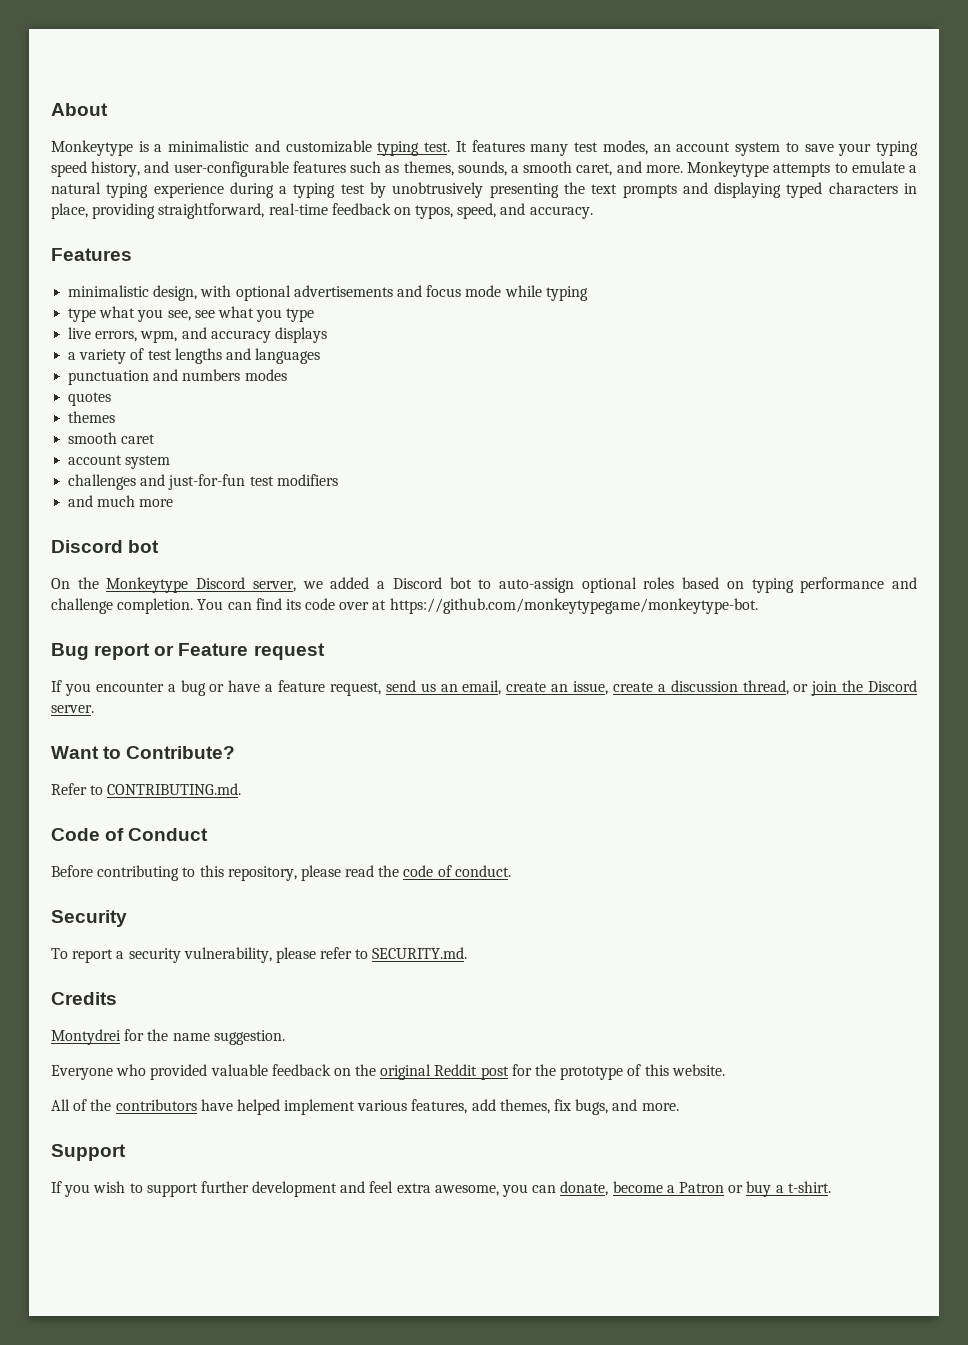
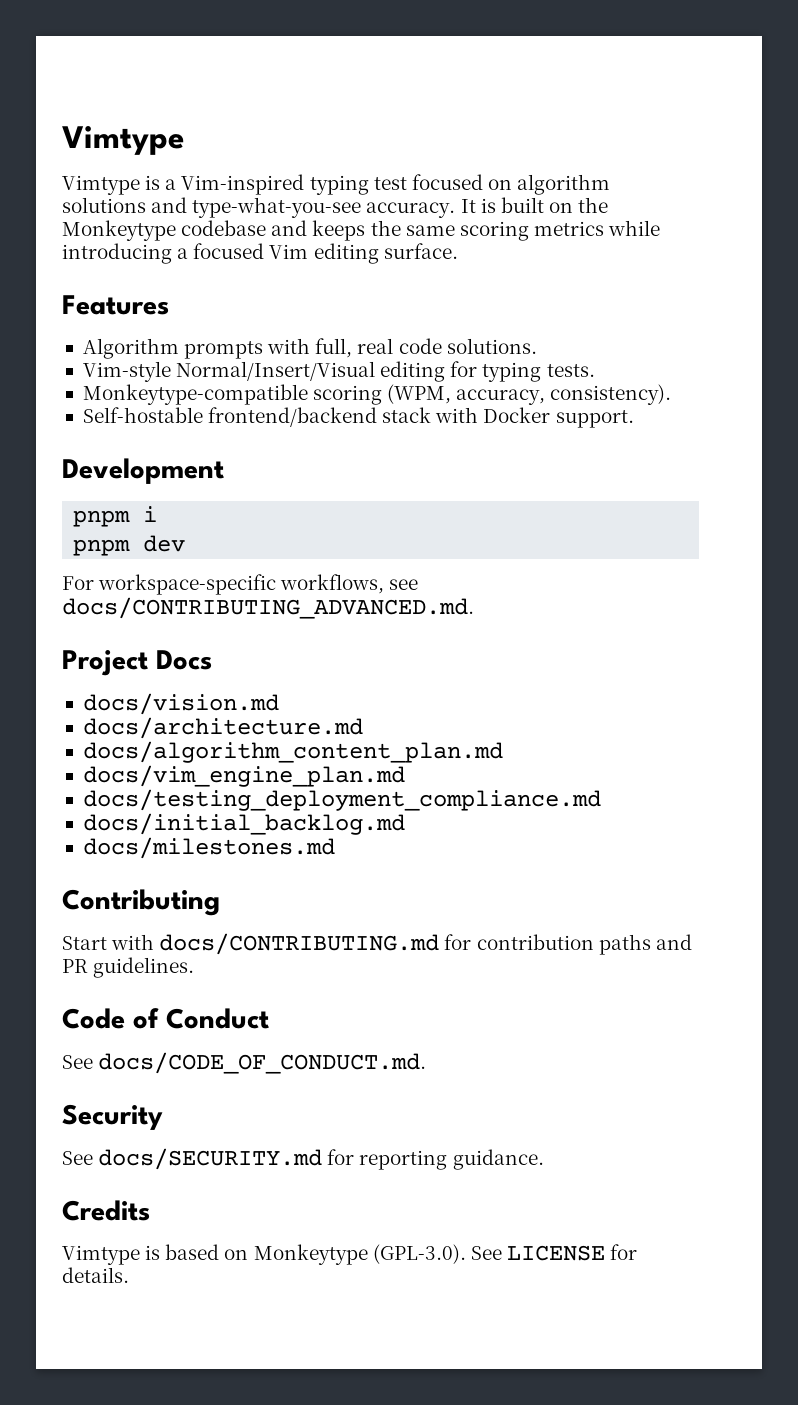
[51,103,108,116] [51,140,918,156] [51,161,917,177] [51,182,917,198] [51,203,593,219] [51,248,132,261] [68,285,588,301] [68,306,315,322] [68,327,327,343] [68,348,321,364] [68,369,287,385] [68,392,112,406] [68,411,116,423] [68,432,156,444] [68,455,171,469] [68,474,338,490] [68,495,174,507] [51,540,160,553] [51,577,917,593] [51,598,758,614] [51,643,325,660] [51,680,917,696] [51,705,94,713] [51,746,236,759] [51,783,242,795] [51,828,209,841] [51,865,511,881] [51,910,127,927] [51,947,468,963] [51,992,117,1005] [51,1029,285,1045] [51,1064,725,1080] [51,1099,679,1115] [51,1144,126,1161] [51,1181,831,1197] About // Monkeytype is a minimalistic and customizable typing test. It features many test modes, an account system to save your typing speed history, and user-configurable features such as themes, sounds, a smooth caret, and more. Monkeytype attempts to emulate a natural typing experience during a typing test by unobtrusively presenting the text prompts and displaying typed characters in place, providing straightforward, real-time feedback on typos, speed, and accuracy. // Features // minimalistic design, with optional advertisements and focus mode while typing // type what you see, see what you type // live errors, wpm, and accuracy displays // a variety of test lengths and languages // punctuation and numbers modes // quotes // themes // smooth caret // account system // challenges and just-for-fun test modifiers // and much more // Discord bot // On the Monkeytype Discord server, we added a Discord bot to auto-assign optional roles based on typing performance and challenge completion. You can find its code over at https://github.com/monkeytypegame/monkeytype-bot. // Bug report or Feature request // If you encounter a bug or have a feature request, send us an email, create an issue, create a discussion thread, or join the Discord server. // Want to Contribute? // Refer to CONTRIBUTING.md. // Code of Conduct // Before contributing to this repository, please read the code of conduct. // Security // To report a security vulnerability, please refer to SECURITY.md. // Credits // Montydrei for the name suggestion. // Everyone who provided valuable feedback on the original Reddit post for the prototype of this website. // All of the contributors have helped implement various features, add themes, fix bugs, and more. // Support // If you wish to support further development and feel extra awesome, you can donate, become a Patron or buy a t-shirt. -> [62,126,184,155] [62,174,611,195] [62,197,609,218] [62,220,661,241] [62,243,458,264] [62,295,169,315] [82,338,537,359] [82,361,595,382] [82,384,672,405] [82,407,634,428] [62,458,224,484] [73,506,158,527] [73,535,186,556] [62,574,419,595] [62,597,474,619] [62,650,212,676] [82,693,279,715] [82,717,363,739] [82,741,503,763] [82,765,405,787] [82,789,601,811] [82,813,405,835] [82,837,335,859] [62,889,220,916] [62,933,692,955] [62,957,195,978] [62,1008,269,1029] [62,1052,427,1074] [62,1104,163,1130] [62,1148,544,1170] [62,1200,150,1221] [62,1244,638,1265] [62,1267,129,1283] Vimtype // Vimtype is a Vim-inspired typing test focused on algorithm solutions and type-what-you-see accuracy. It is built on the Monkeytype codebase and keeps the same scoring metrics while introducing a focused Vim editing surface. // Features // Algorithm prompts with full, real code solutions. // Vim-style Normal/Insert/Visual editing for typing tests. // Monkeytype-compatible scoring (WPM, accuracy, consistency). // Self-hostable frontend/backend stack with Docker support. // Development // pnpm i // pnpm dev // For workspace-specific workflows, see docs/CONTRIBUTING_ADVANCED.md. // Project Docs // docs/vision.md // docs/architecture.md // docs/algorithm_content_plan.md // docs/vim_engine_plan.md // docs/testing_deployment_compliance.md // docs/initial_backlog.md // docs/milestones.md // Contributing // Start with docs/CONTRIBUTING.md for contribution paths and PR guidelines. // Code of Conduct // See docs/CODE_OF_CONDUCT.md. // Security // See docs/SECURITY.md for reporting guidance. // Credits // Vimtype is based on Monkeytype (GPL-3.0). See LICENSE for details.

